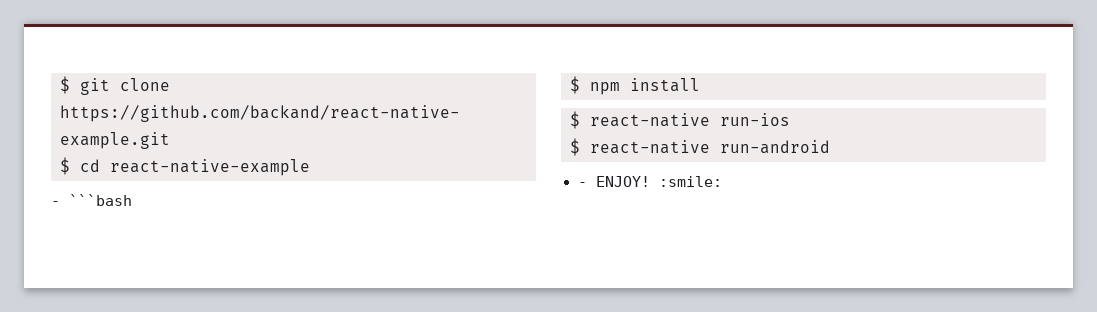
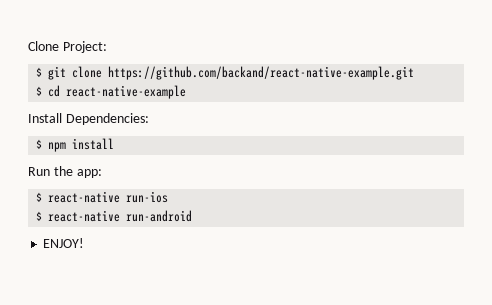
(60, 85) none -> [28,41,107,53] Clone Project: //
[51,194,132,206] - ```bash -> [28,113,149,125] Install Dependencies:
(700, 85) none -> [28,166,102,178] // Run the app:
[577,176,722,187] - ENJOY! :smile: -> [43,238,85,248] ENJOY!

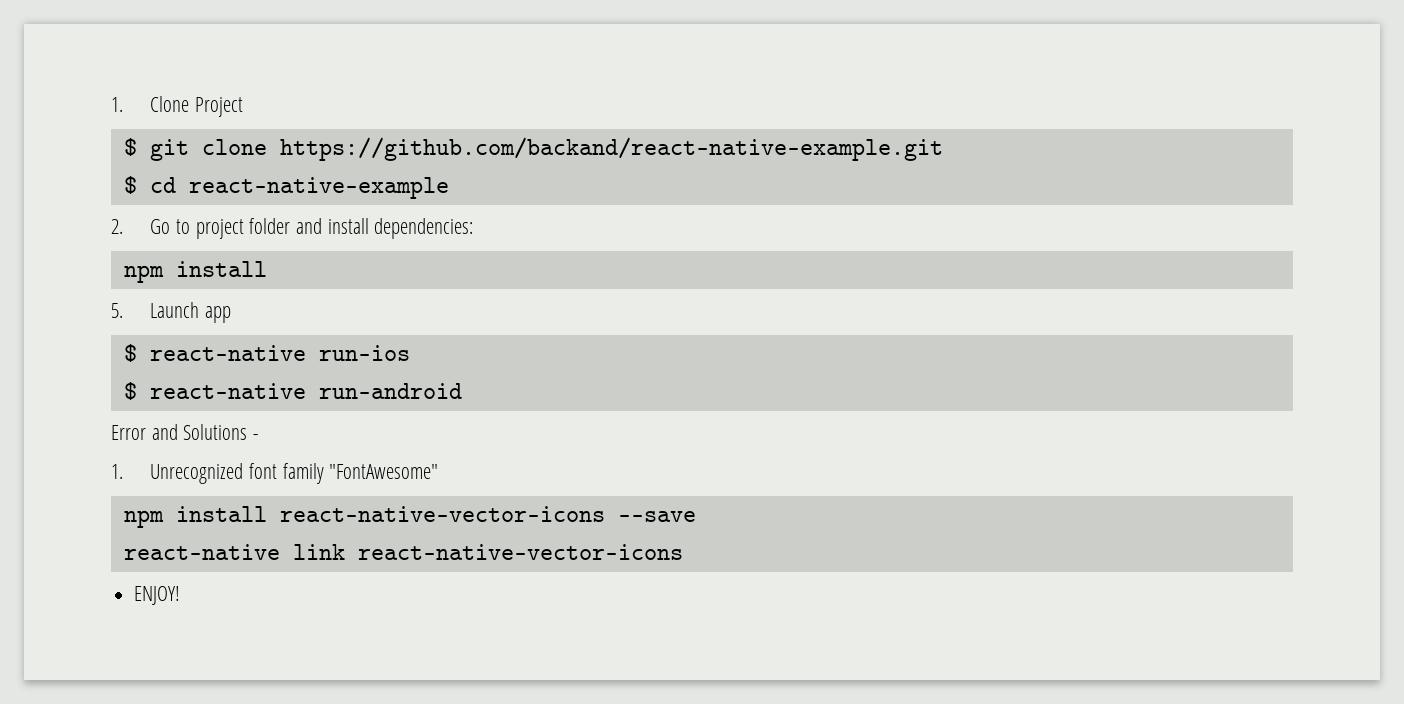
[28,41,107,53] Clone Project: -> [111,96,244,117] 1. Clone Project
[28,113,149,125] [36,139,43,149] Install Dependencies: // $ -> [111,218,474,239] 2. Go to project folder and install dependencies: //
[28,166,102,178] Run the app: -> [111,302,232,323] 5. Launch app
(193, 216) none -> [111,424,259,440] [111,463,439,484] [123,506,696,528] [123,544,683,560] // Error and Solutions - // 1. Unrecognized font family "FontAwesome" // npm install react-native-vector-icons --save // react-native link react-native-vector-icons

